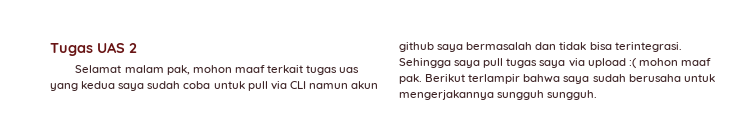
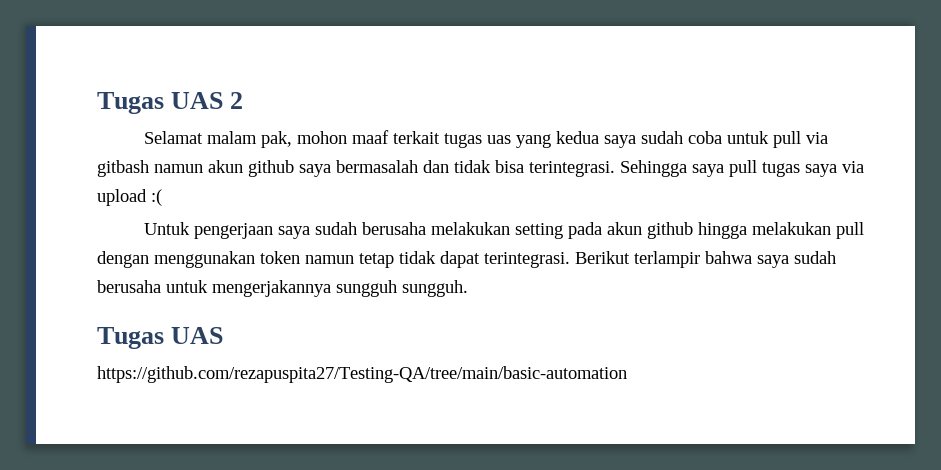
[289,81,306,89] CLI -> [97,160,149,177] gitbash
[638,58,711,66] [399,74,422,84] mohon maaf pak. -> [144,222,865,239] [97,251,570,268] // Untuk pengerjaan saya sudah berusaha melakukan setting pada akun github hingga melakukan pull dengan menggunakan token namun tetap tidak dapat terintegrasi.
(598, 95) none -> [97,327,224,349] [97,366,627,383] // Tugas UAS // https://github.com/rezapuspita27/Testing-QA/tree/main/basic-automation

